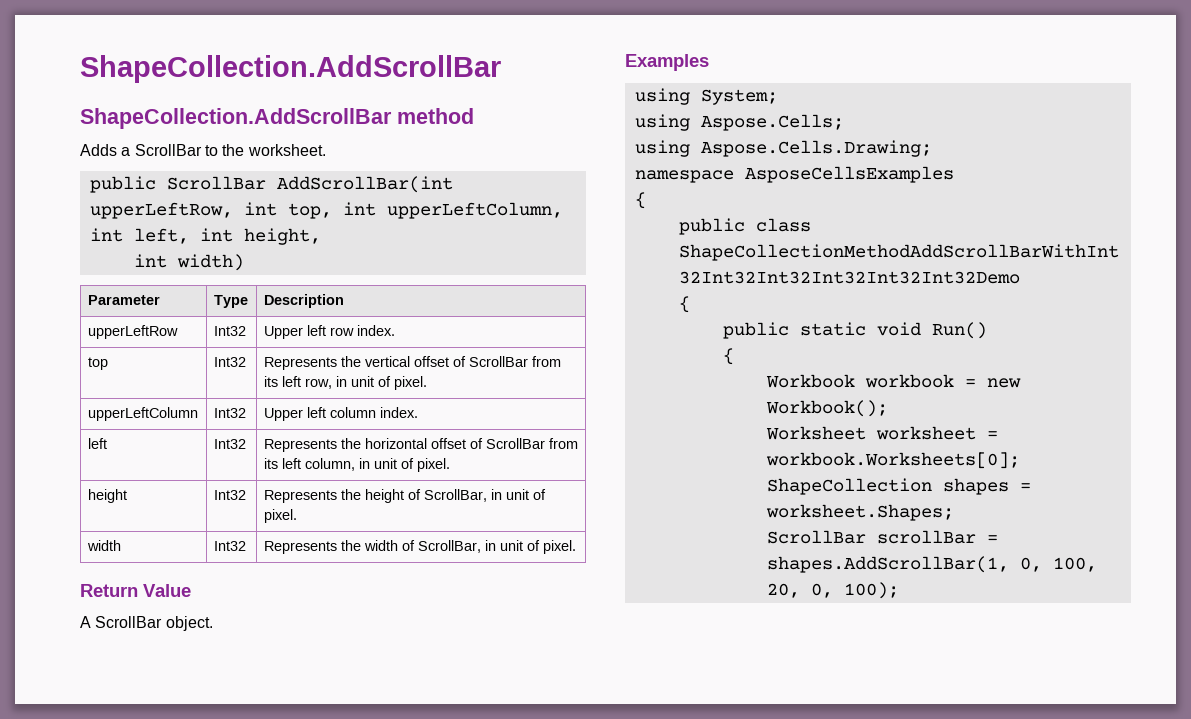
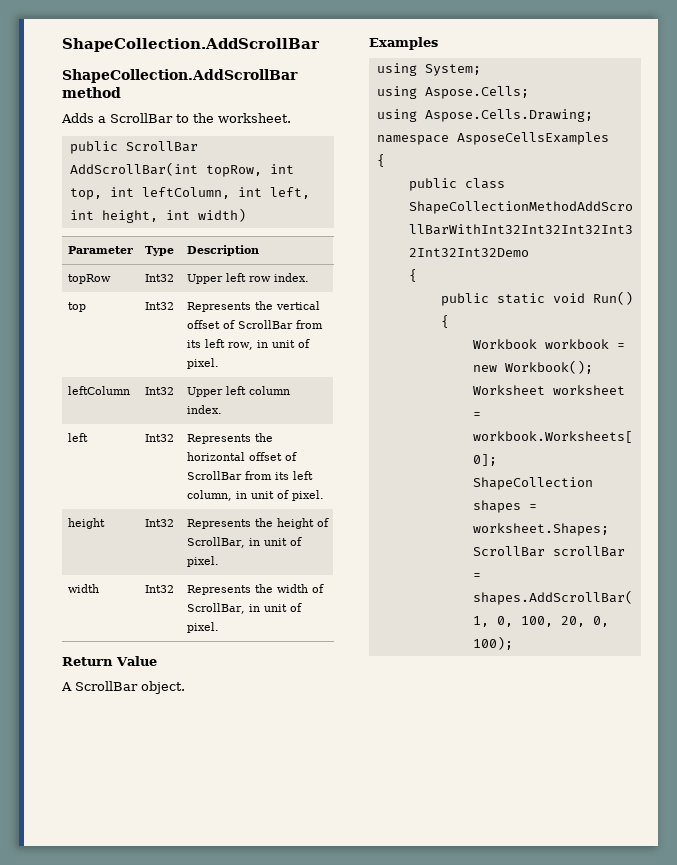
[89,202,233,219] upperLeftRow, -> [205,165,262,177] topRow,
[386,202,563,219] upperLeftColumn, -> [141,187,230,199] leftColumn,
(321, 236) // -> (158, 216) none
[87,325,178,339] upperLeftRow -> [67,274,111,284] topRow
[87,407,198,421] upperLeftColumn -> [67,386,130,395] leftColumn

